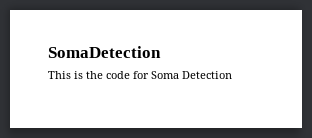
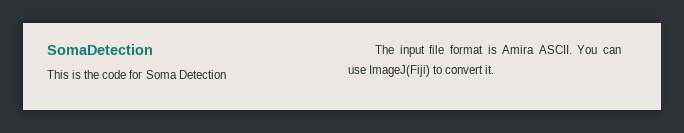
(232, 75) none -> [375,45,621,57] [348,65,495,77] // The input file format is Amira ASCII. You can use ImageJ(Fiji) to convert it.

